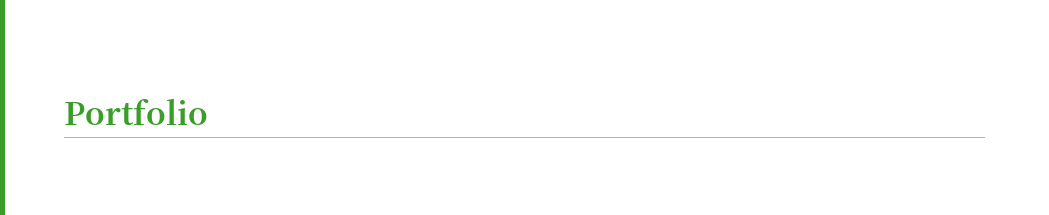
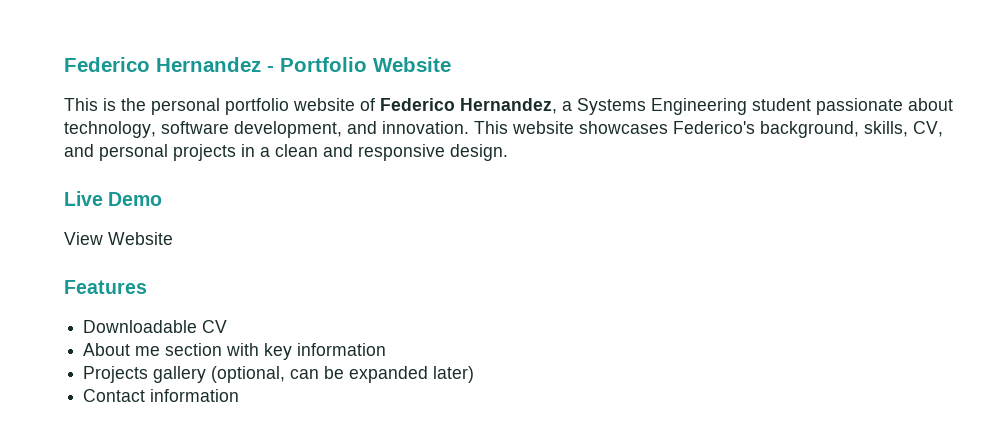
[64,98,208,125] Portfolio -> [64,57,451,72] [64,98,953,115] [64,121,943,138] [64,144,508,161] [64,191,163,206] [64,232,173,245] [64,280,147,294] [83,320,228,333] [83,343,387,360] [83,366,475,383] [83,389,240,402] Federico Hernandez - Portfolio Website // This is the personal portfolio website of Federico Hernandez, a Systems Engineering student passionate about technology, software development, and innovation. This website showcases Federico's background, skills, CV, and personal projects in a clean and responsive design. // Live Demo // View Website // Features // Downloadable CV // About me section with key information // Projects gallery (optional, can be expanded later) // Contact information

